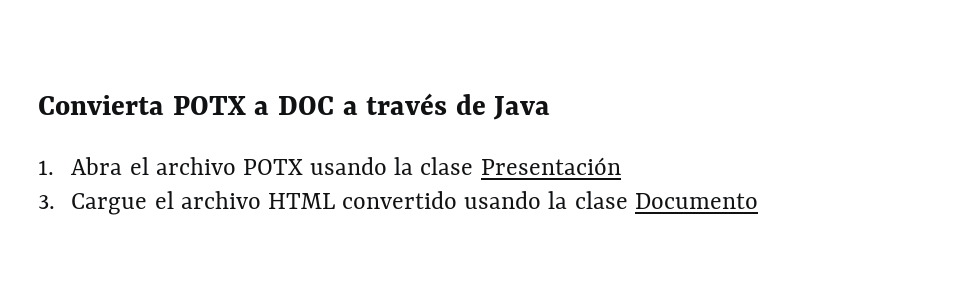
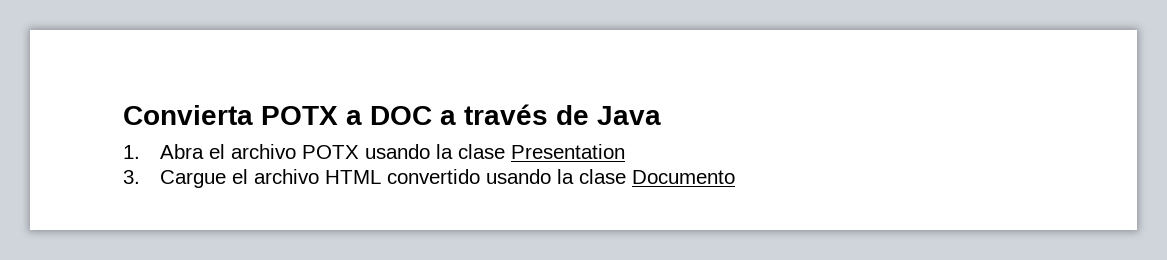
[480,157,621,175] Presentación -> [511,144,626,159] Presentation

